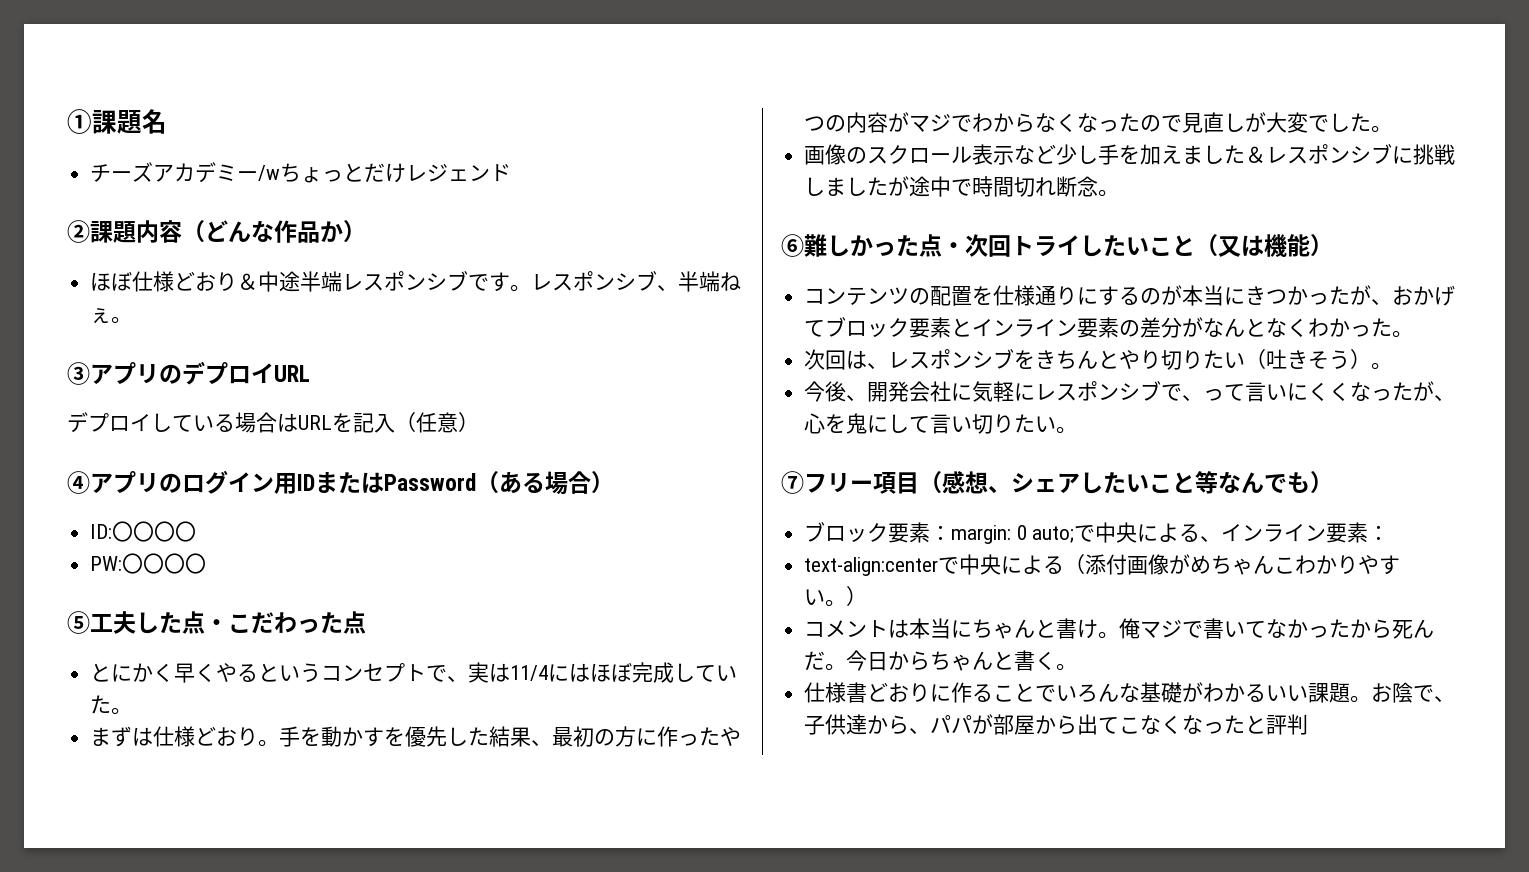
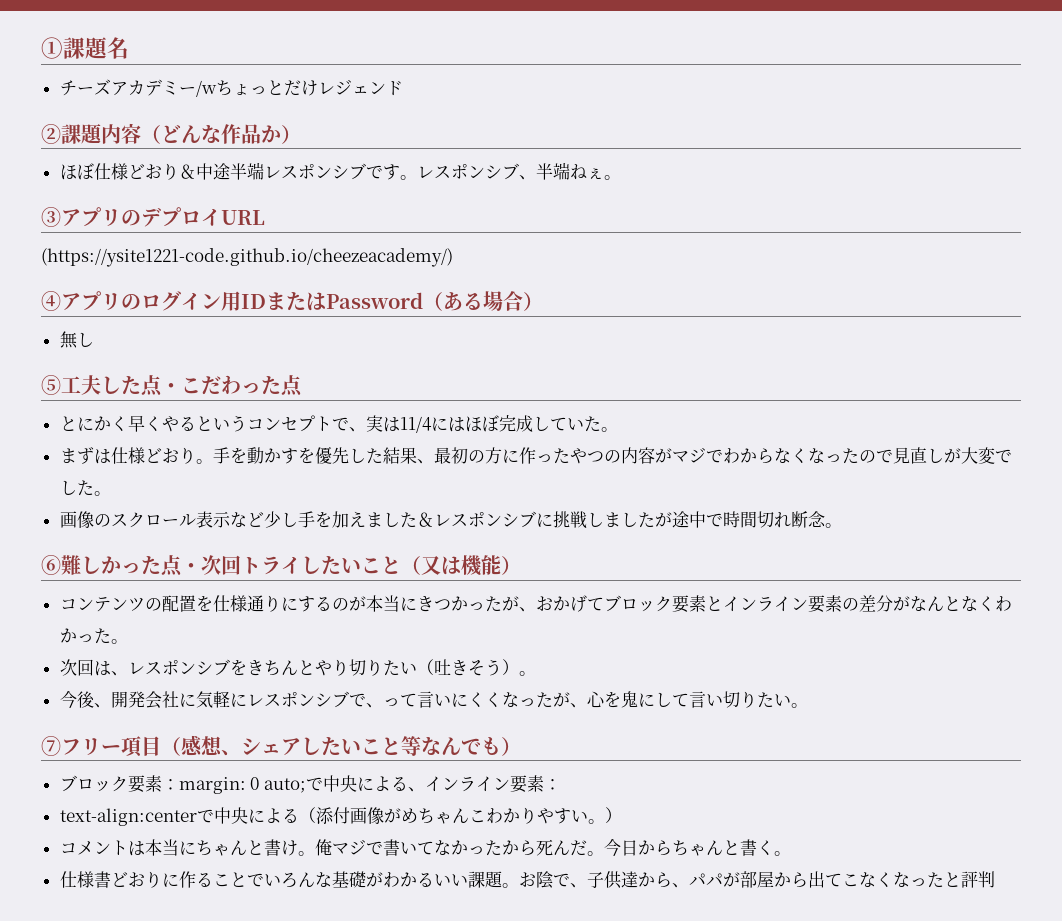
[67,412,479,433] デプロイしている場合はURLを記入（任意） -> [41,248,453,267] (https://ysite1221-code.github.io/cheezeacademy/)
[90,521,197,542] [90,553,207,574] ID:〇〇〇〇 // PW:〇〇〇〇 -> [59,331,94,349] 無し

